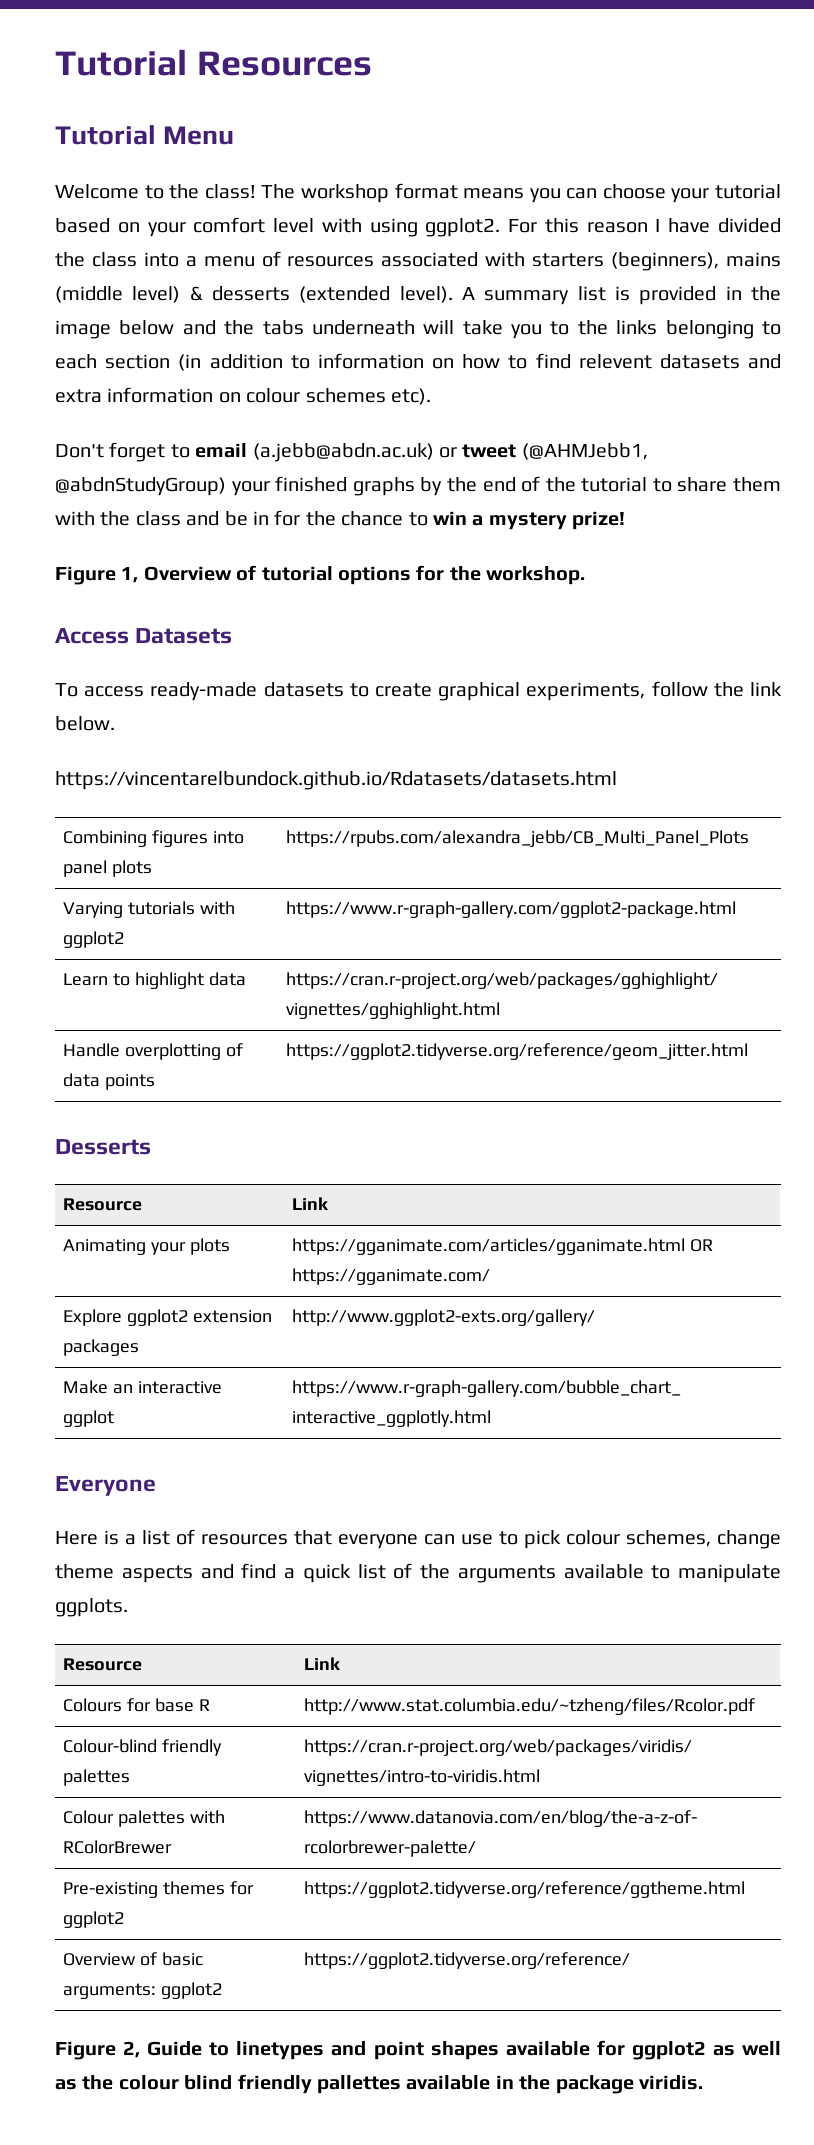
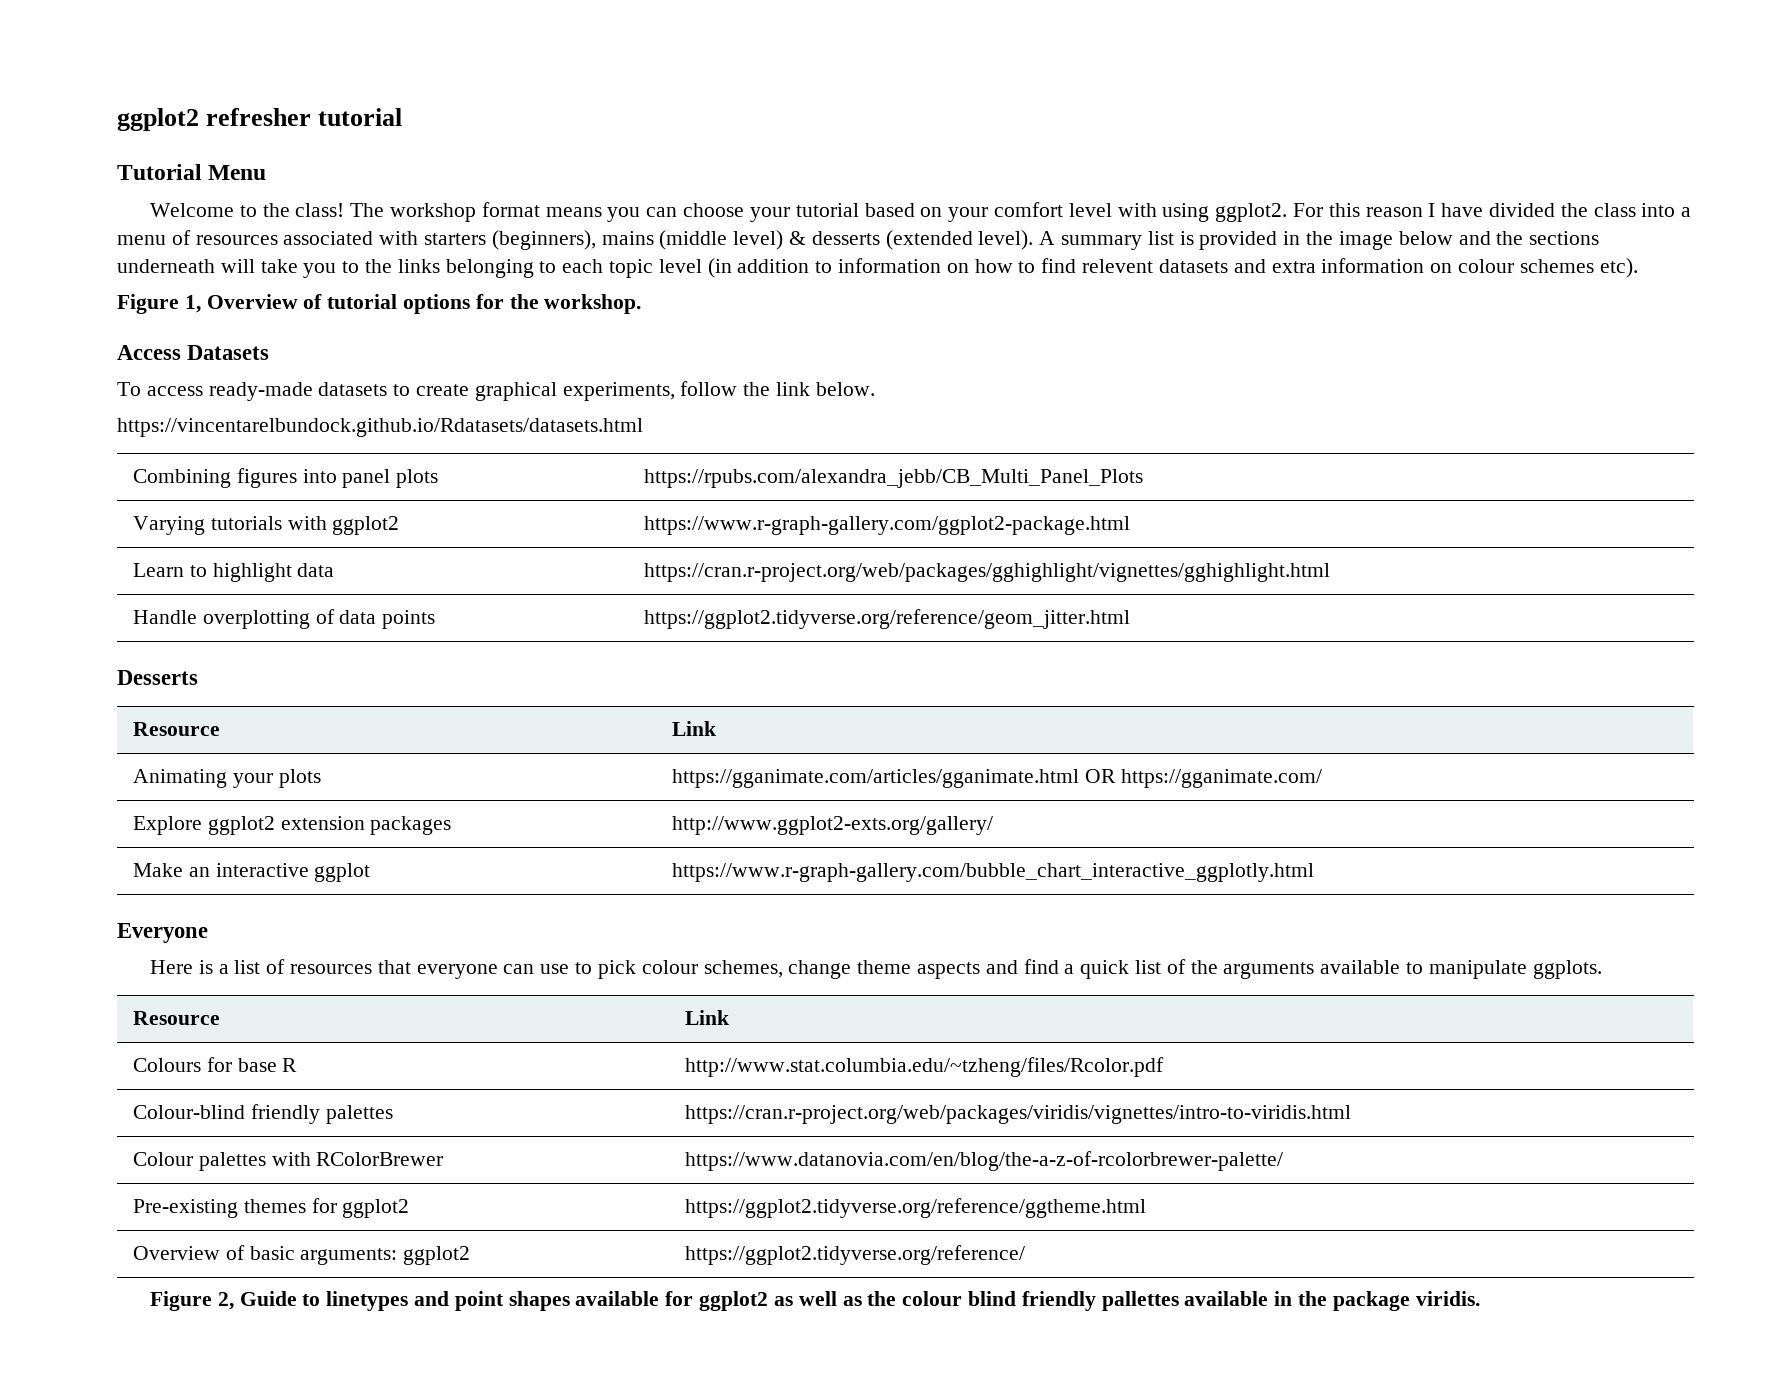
[55,49,372,76] Tutorial Resources -> [117,108,403,131] ggplot2 refresher tutorial
[262,320,304,335] tabs -> [1529,231,1600,245] sections
[105,354,171,369] section -> [609,259,702,278] topic level
[55,442,648,462] [55,476,781,496] [55,510,626,530] // Don't forget to email (a.jebb@abdn.ac.uk) or tweet (@AHMJebb1, @abdnStudyGroup) your finished graphs by the end of the tutorial to share them with the class and be in for the chance to win a mystery prize! -> (1638, 268) none

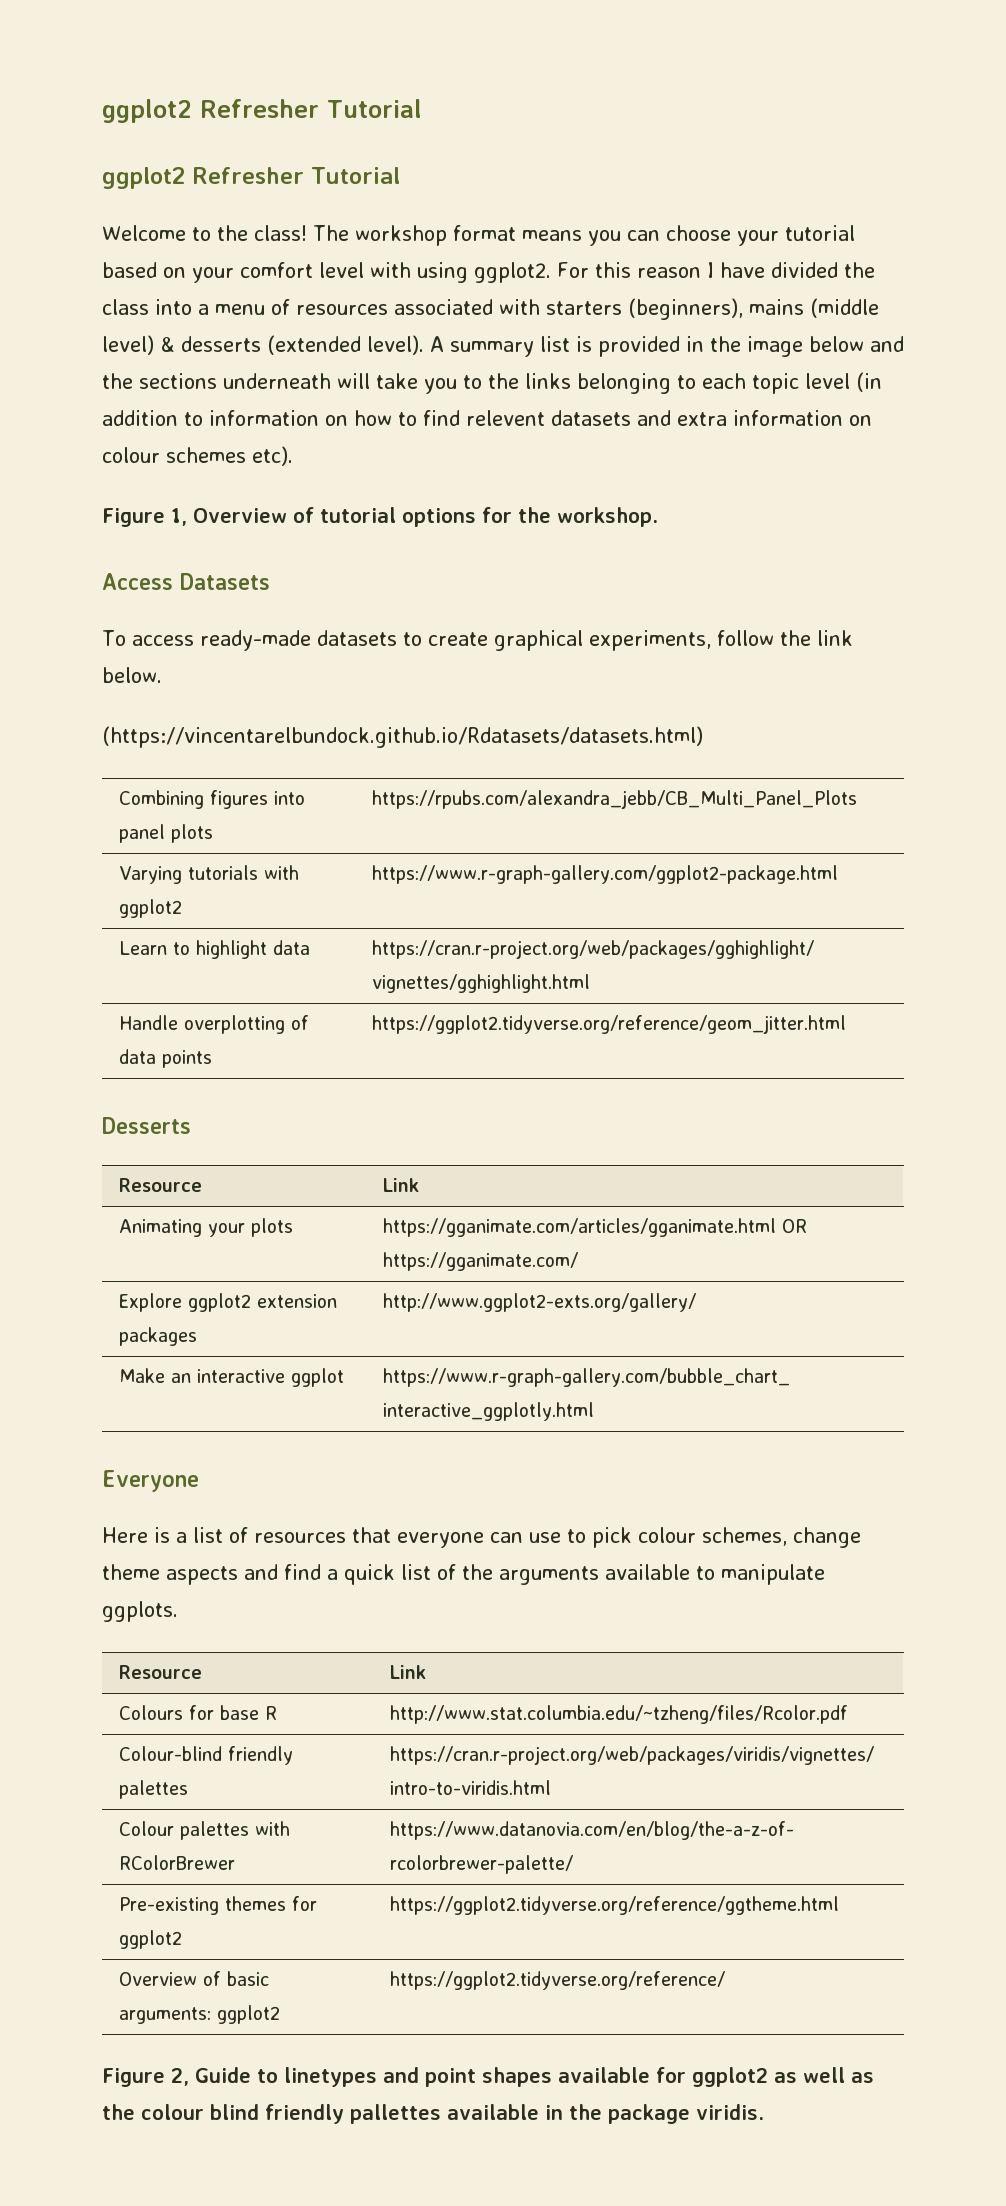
[117,108,403,131] [117,164,267,180] ggplot2 refresher tutorial // Tutorial Menu -> [102,99,422,123] [102,167,400,189] ggplot2 Refresher Tutorial // ggplot2 Refresher Tutorial
[117,418,643,437] https://vincentarelbundock.github.io/Rdatasets/datasets.html -> [102,726,703,748] (https://vincentarelbundock.github.io/Rdatasets/datasets.html)

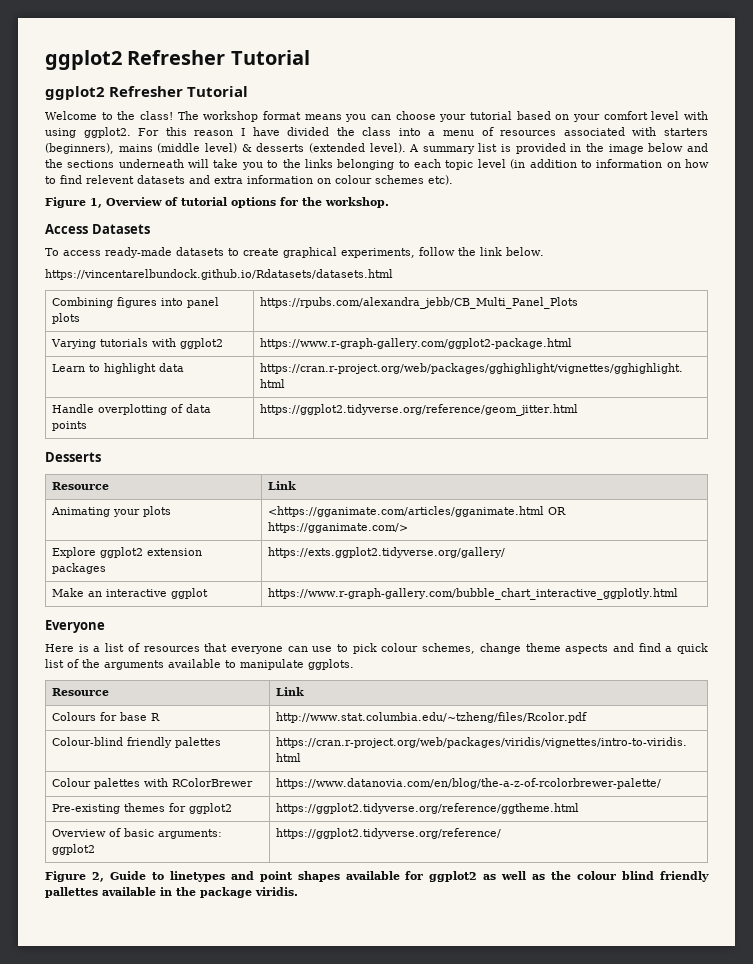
[102,726,703,748] (https://vincentarelbundock.github.io/Rdatasets/datasets.html) -> [45,269,393,280] https://vincentarelbundock.github.io/Rdatasets/datasets.html
[383,1218,808,1237] [383,1252,579,1271] https://gganimate.com/articles/gganimate.html OR https://gganimate.com/ -> [267,506,566,517] [267,522,408,533] <https://gganimate.com/articles/gganimate.html OR https://gganimate.com/>
[383,1293,697,1312] http://www.ggplot2-exts.org/gallery/ -> [267,547,505,558] https://exts.ggplot2.tidyverse.org/gallery/

